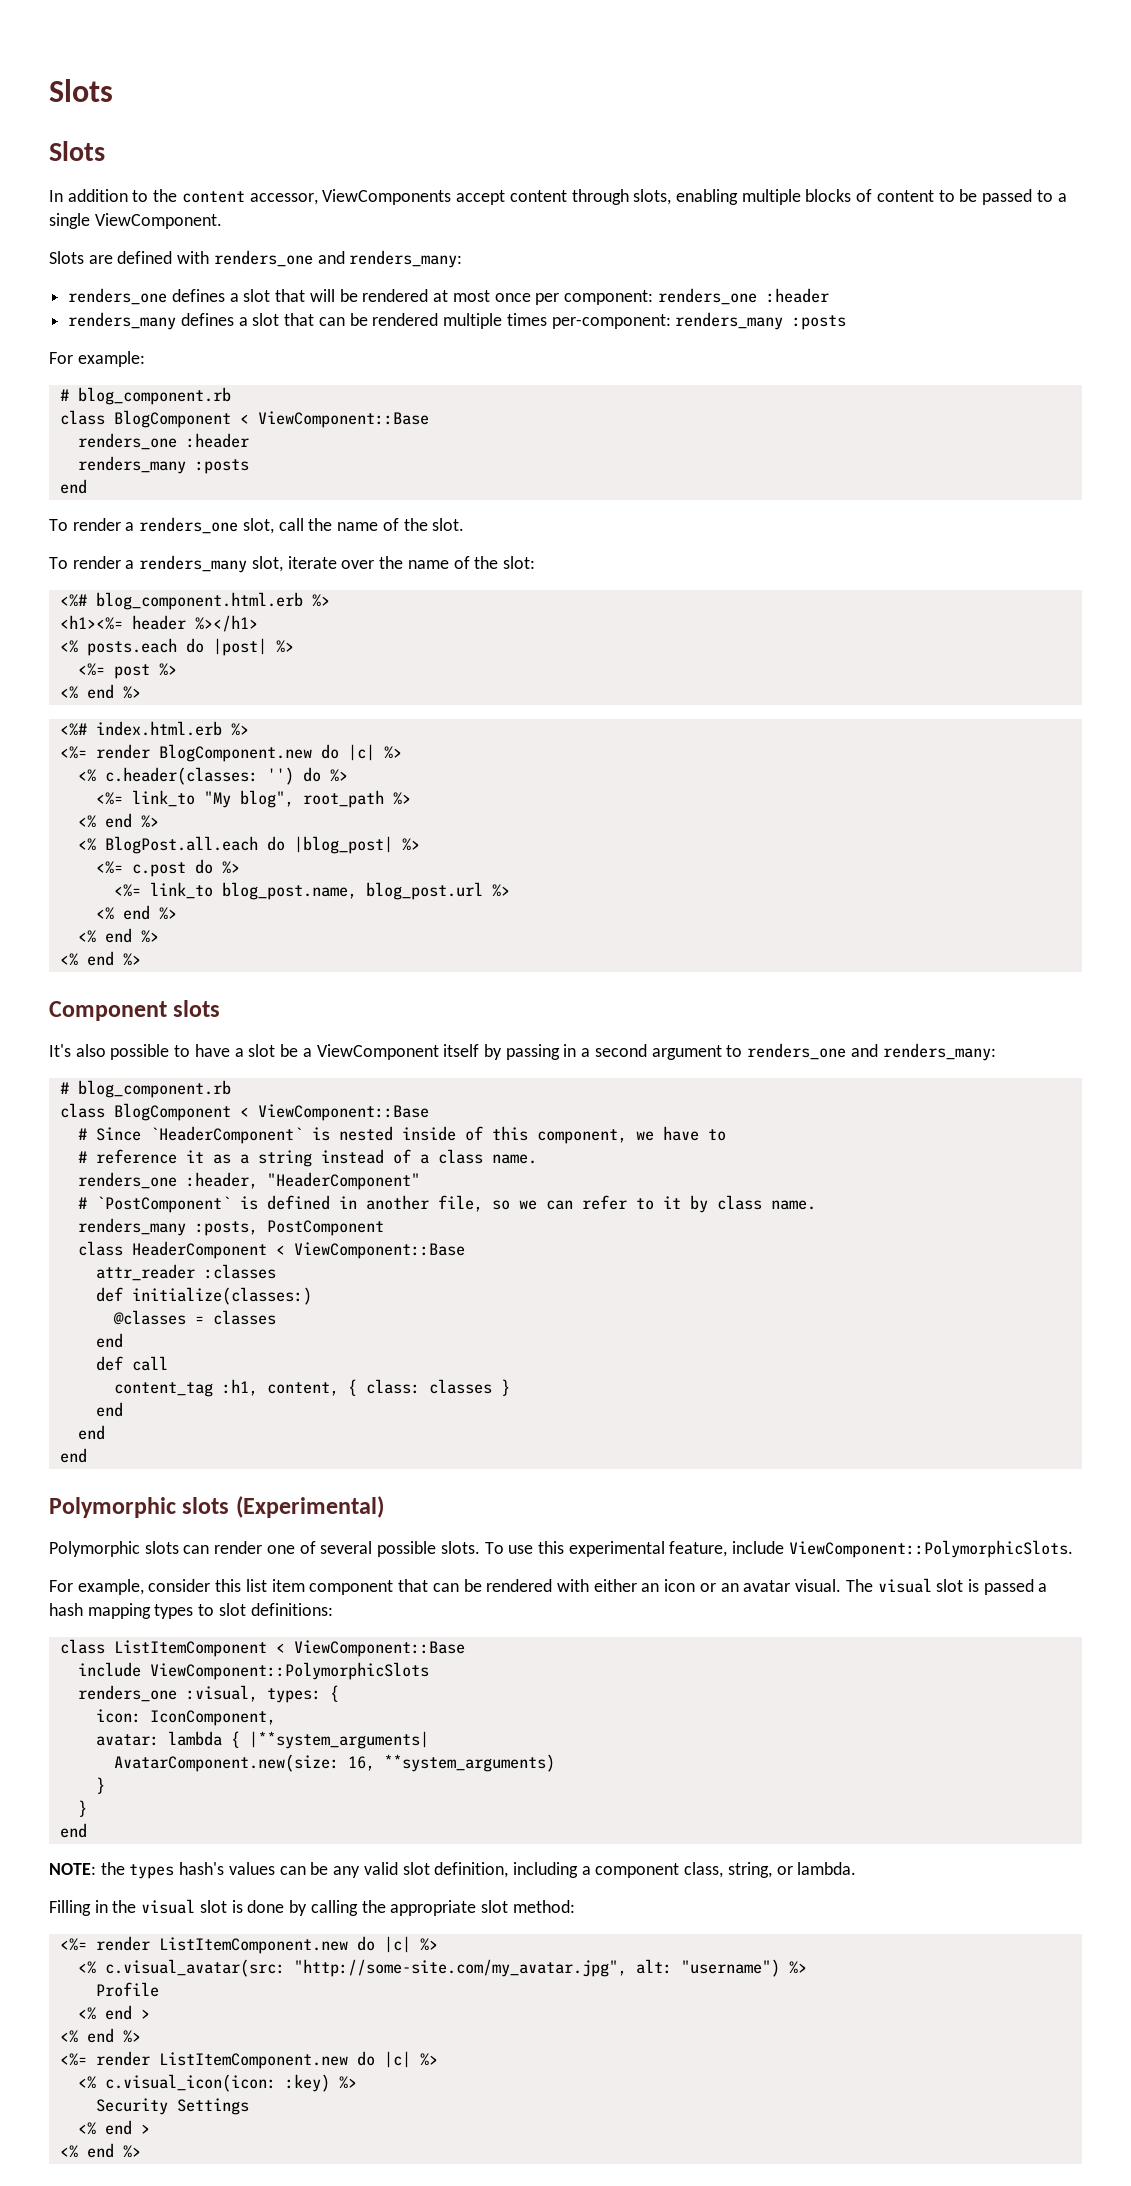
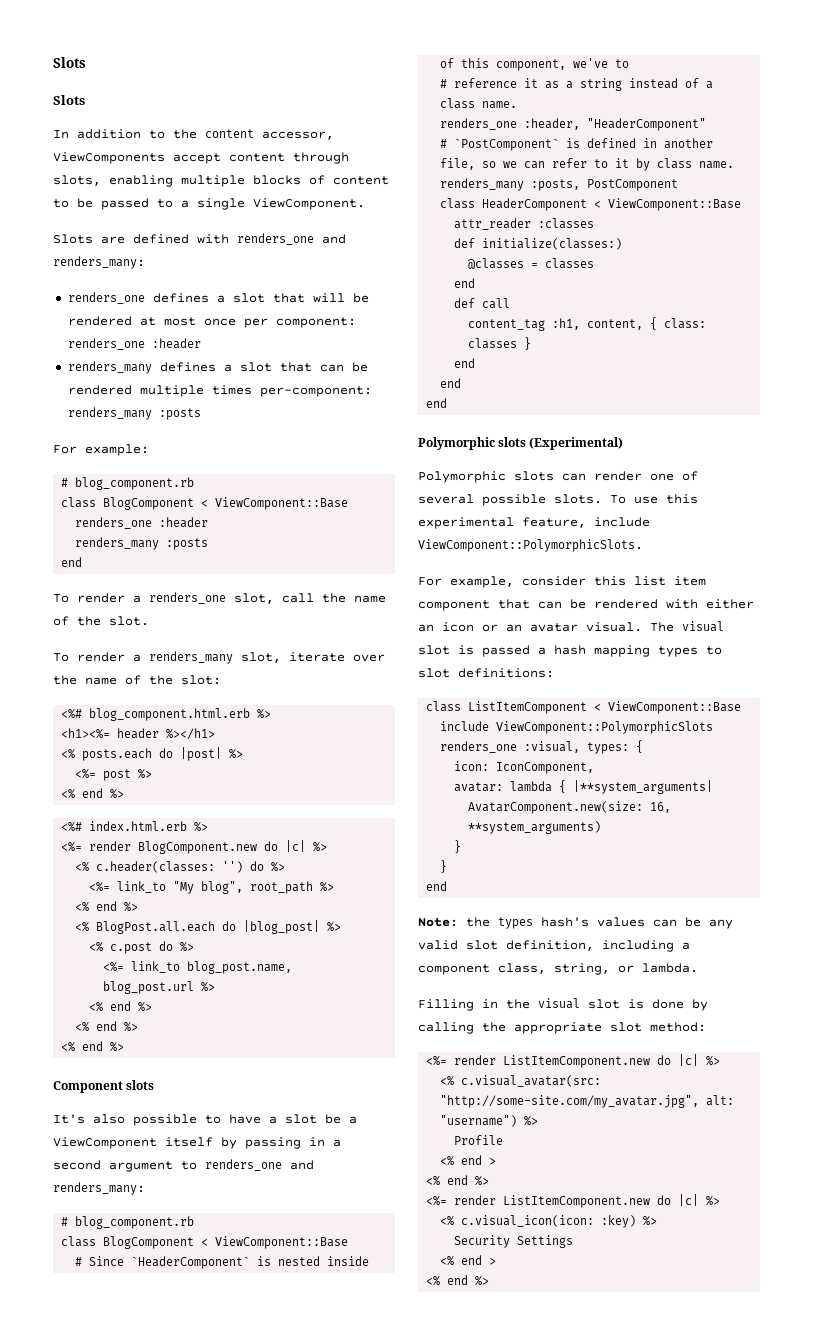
[95,861,123,874] <%= -> [89,942,104,952] <%
[635,1126,699,1141] we have -> [573,58,609,68] we've
[49,1863,96,1875] NOTE: -> [418,918,458,927] Note:

